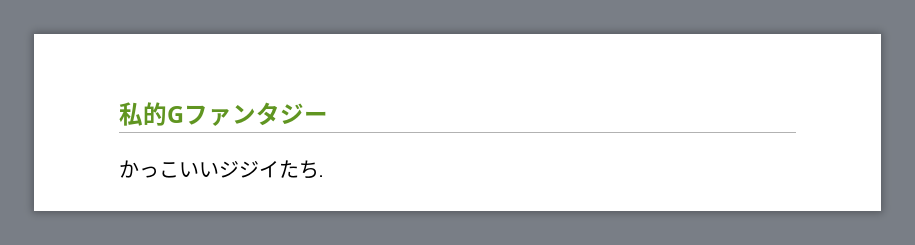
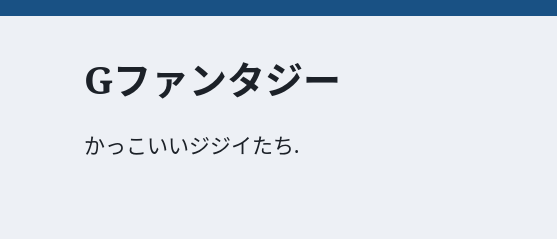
[119,102,167,126] 私的 -> (84, 80) none

